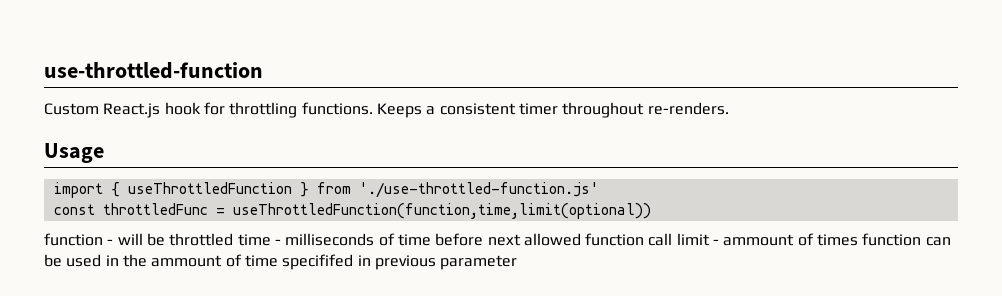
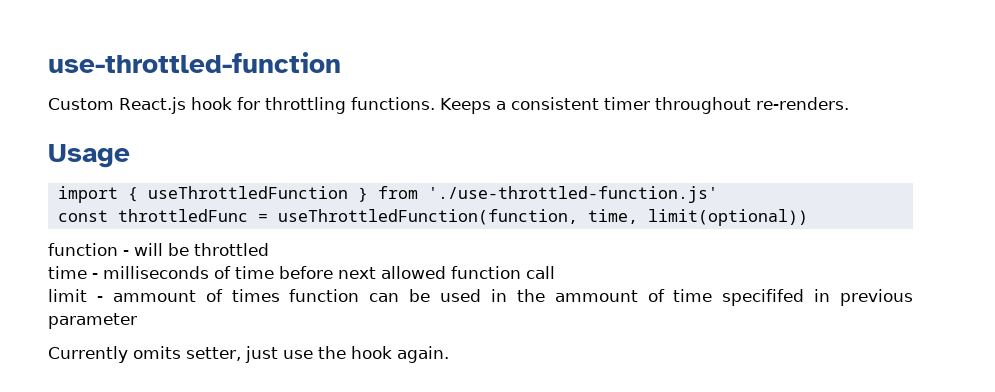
[232,203,651,219] useThrottledFunction(function,time,limit(optional)) -> [277,209,808,226] useThrottledFunction(function, time, limit(optional))
(234, 239) none -> (269, 249) //
(673, 239) none -> (555, 272) //
(518, 262) none -> [48,346,449,363] // Currently omits setter, just use the hook again.

